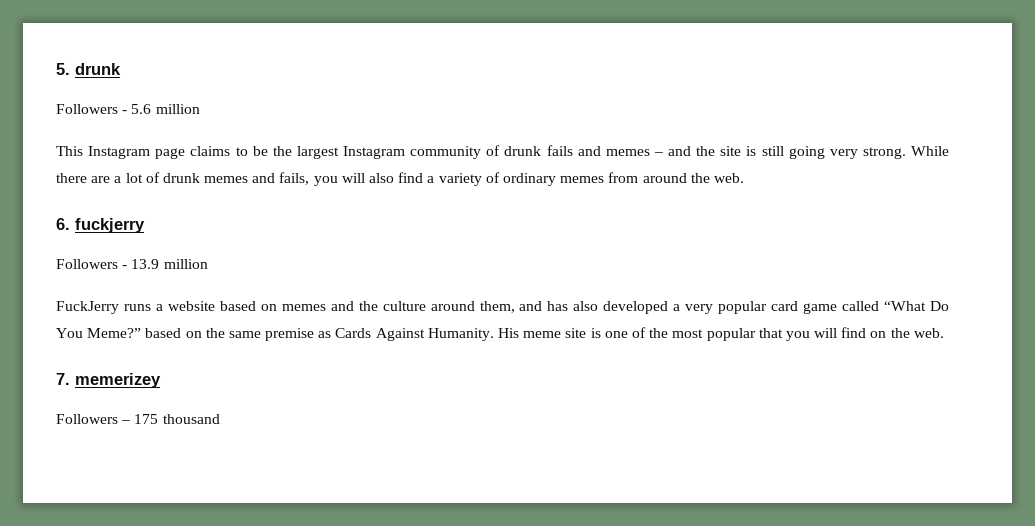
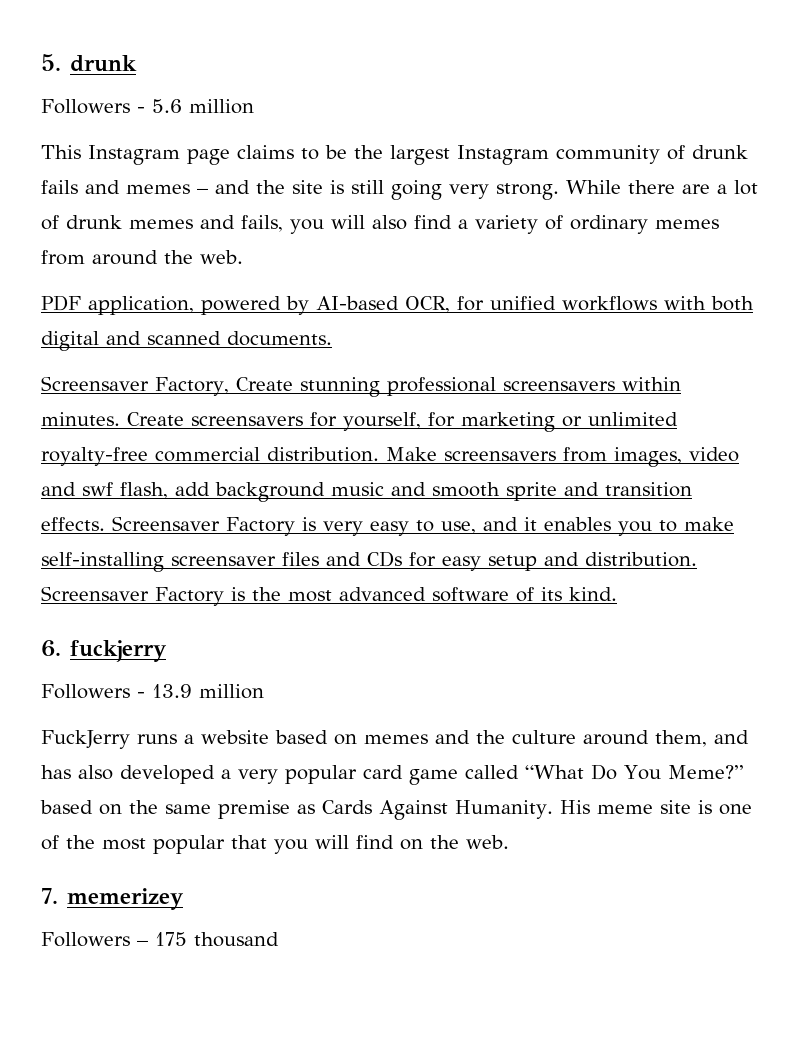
(744, 178) none -> [41,295,754,315] [41,331,332,351] [41,376,681,397] [41,412,678,432] [41,447,739,467] [41,482,692,502] [41,516,734,536] [41,551,697,572] [41,586,617,606] // PDF application, powered by AI-based OCR, for unified workflows with both digital and scanned documents. // Screensaver Factory, Create stunning professional screensavers within minutes. Create screensavers for yourself, for marketing or unlimited royalty-free commercial distribution. Make screensavers from images, video and swf flash, add background music and smooth sprite and transition effects. Screensaver Factory is very easy to use, and it enables you to make self-installing screensaver files and CDs for easy setup and distribution. Screensaver Factory is the most advanced software of its kind.

